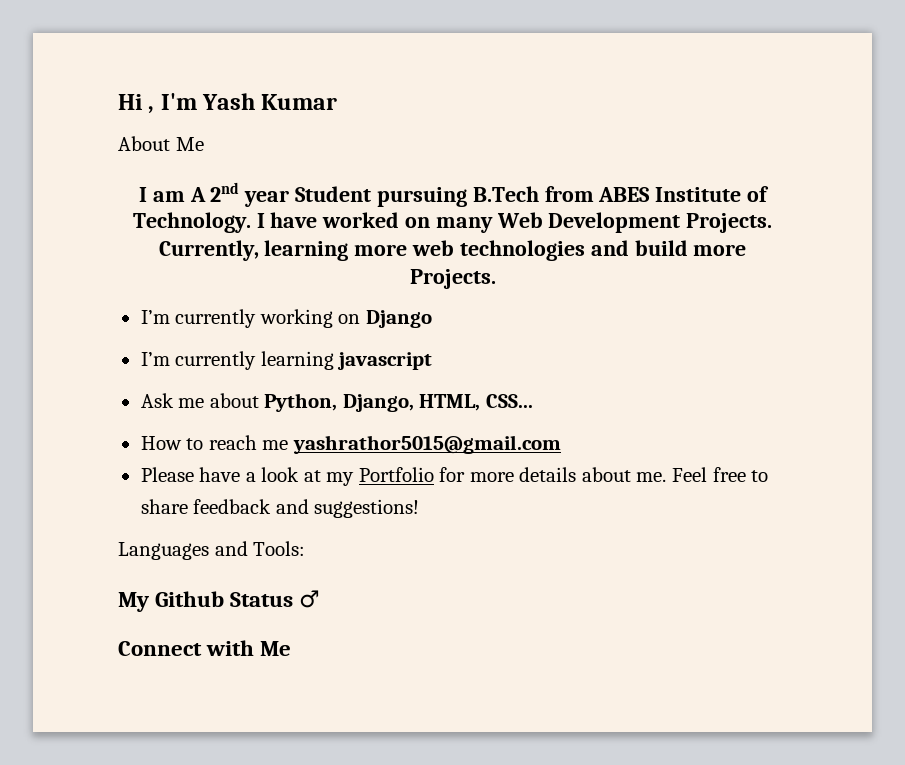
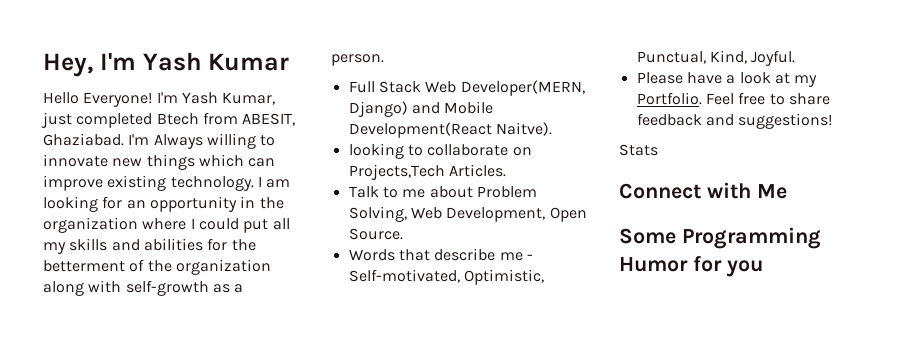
[118,94,155,114] Hi , -> [43,53,93,77] Hey,
[118,136,204,151] [139,182,769,207] [132,212,773,233] [158,240,747,261] [409,269,496,289] [140,309,432,328] [140,351,433,370] [140,393,533,412] [140,435,561,454] About Me // I am A 2nd year Student pursuing B.Tech from ABES Institute of Technology. I have worked on many Web Development Projects. Currently, learning more web technologies and build more Projects. // I’m currently working on Django // I’m currently learning javascript // Ask me about Python, Django, HTML, CSS... // How to reach me yashrathor5015@gmail.com -> [43,92,276,107] [41,112,296,128] [43,133,276,149] [43,154,276,170] [43,175,291,191] [43,196,284,212] [43,217,290,233] [43,238,256,254] [43,259,271,275] [43,280,244,296] [331,54,384,66] [348,80,585,96] [348,101,494,117] [348,122,552,138] [348,143,532,159] [348,164,506,180] [348,186,537,198] [348,206,587,222] [348,228,403,240] [348,248,533,261] [348,269,544,285] [636,50,796,66] Hello Everyone! I'm Yash Kumar, just completed Btech from ABESIT, Ghaziabad. I'm Always willing to innovate new things which can improve existing technology. I am looking for an opportunity in the organization where I could put all my skills and abilities for the betterment of the organization along with self-growth as a person. // Full Stack Web Developer(MERN, Django) and Mobile Development(React Naitve). // looking to collaborate on Projects,Tech Articles. // Talk to me about Problem Solving, Web Development, Open Source. // Words that describe me - Self-motivated, Optimistic, Punctual, Kind, Joyful.
[358,467,667,482] Portfolio for more details about me. -> [636,92,702,105] Portfolio.
[118,541,306,560] [118,590,321,612] [118,640,292,656] Languages and Tools: // My Github Status ♂ // Connect with Me -> [619,144,658,156] [619,182,787,199] [619,227,821,249] [619,256,763,277] Stats // Connect with Me // Some Programming Humor for you

